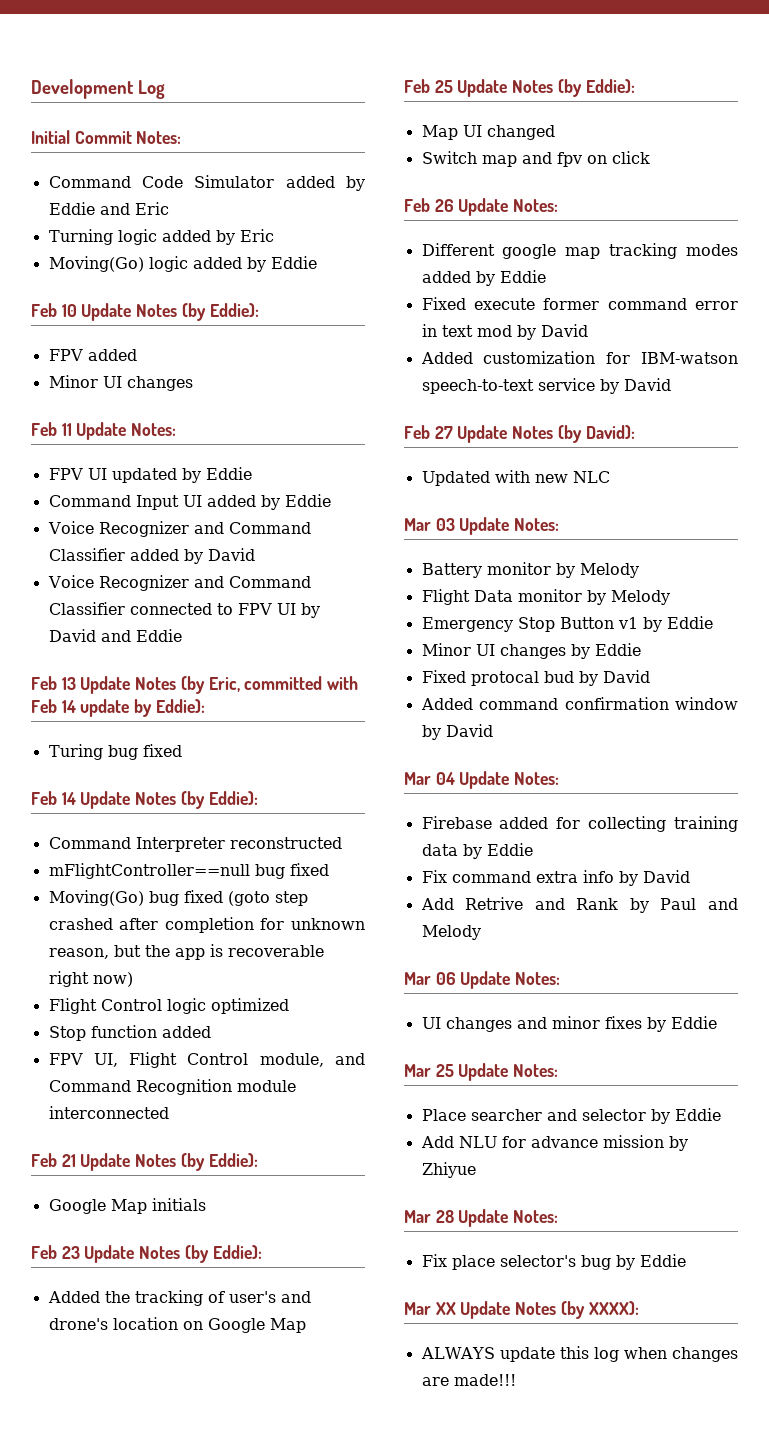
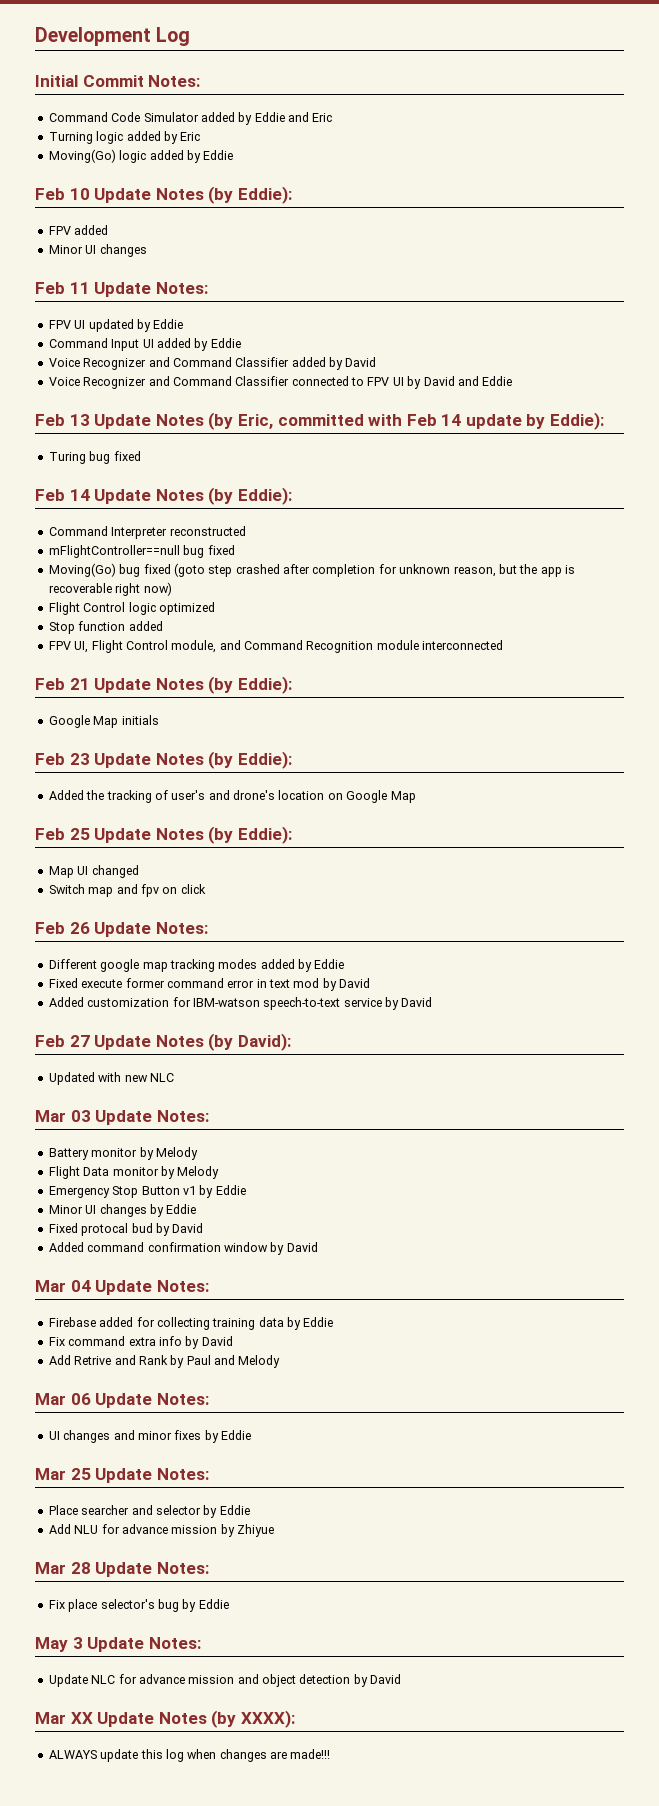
(686, 1260) none -> [35,1637,201,1652] [48,1674,402,1687] // May 3 Update Notes: // Update NLC for advance mission and object detection by David

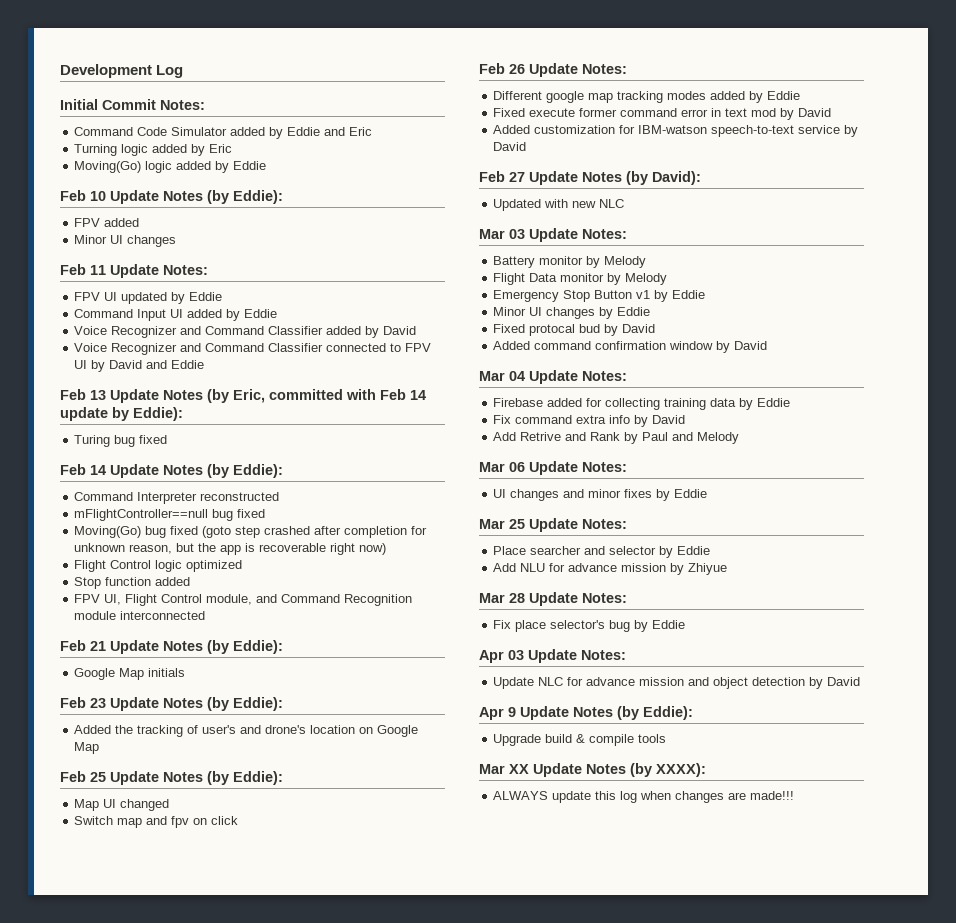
[35,1637,83,1652] May 3 -> [479,650,524,663] Apr 03
(402, 1679) none -> [479,706,693,720] [493,734,667,746] // Apr 9 Update Notes (by Eddie): // Upgrade build & compile tools

